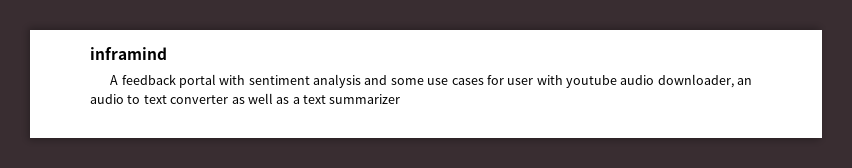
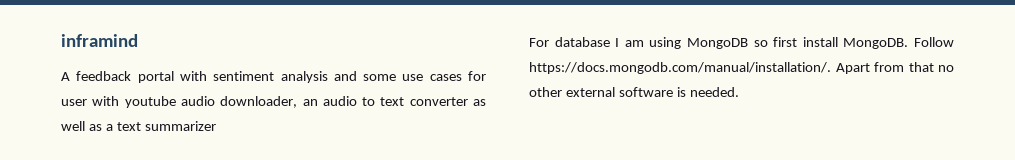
(401, 99) none -> [529,37,954,49] [529,62,954,74] [529,87,739,97] // For database I am using MongoDB so first install MongoDB. Follow https://docs.mongodb.com/manual/installation/. Apart from that no other external software is needed.

